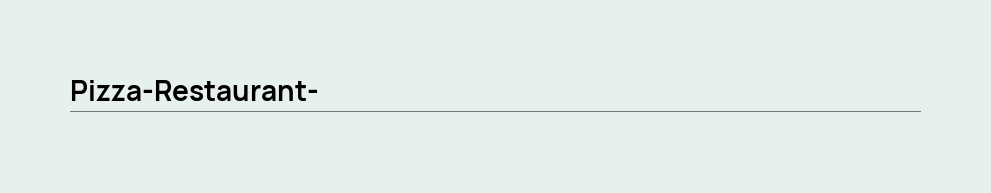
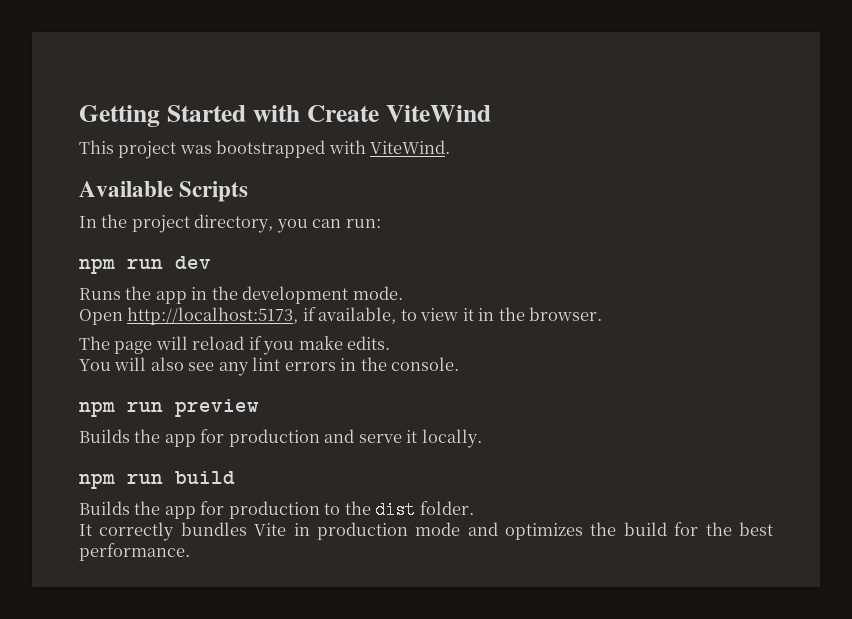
[70,80,319,101] Pizza-Restaurant- -> [79,105,491,127] [79,140,451,159] [79,181,249,202] [79,214,381,233] [79,256,211,274] [79,286,403,304] [79,307,603,325] [79,336,391,355] [79,357,460,376] [79,399,259,417] [79,429,482,448] [79,471,235,489] [79,501,474,519] [79,522,773,541] [79,543,190,561] Getting Started with Create ViteWind // This project was bootstrapped with ViteWind. // Available Scripts // In the project directory, you can run: // npm run dev // Runs the app in the development mode. // Open http://localhost:5173, if available, to view it in the browser. // The page will reload if you make edits. // You will also see any lint errors in the console. // npm run preview // Builds the app for production and serve it locally. // npm run build // Builds the app for production to the dist folder. // It correctly bundles Vite in production mode and optimizes the build for the best performance.

